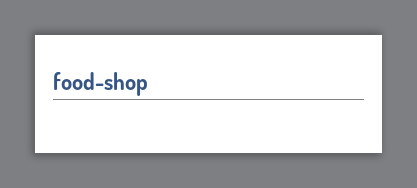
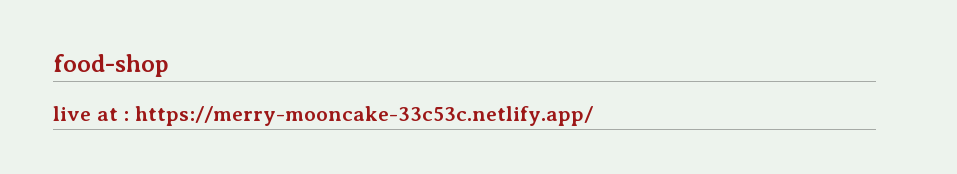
(148, 84) none -> [53,106,594,126] // live at : https://merry-mooncake-33c53c.netlify.app/

